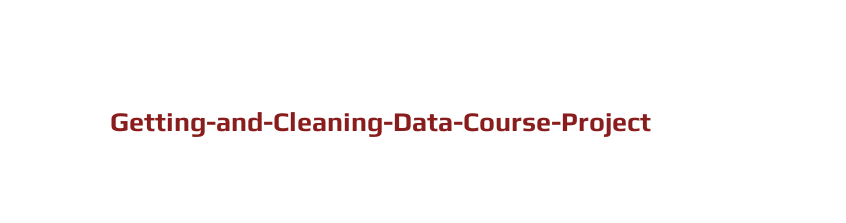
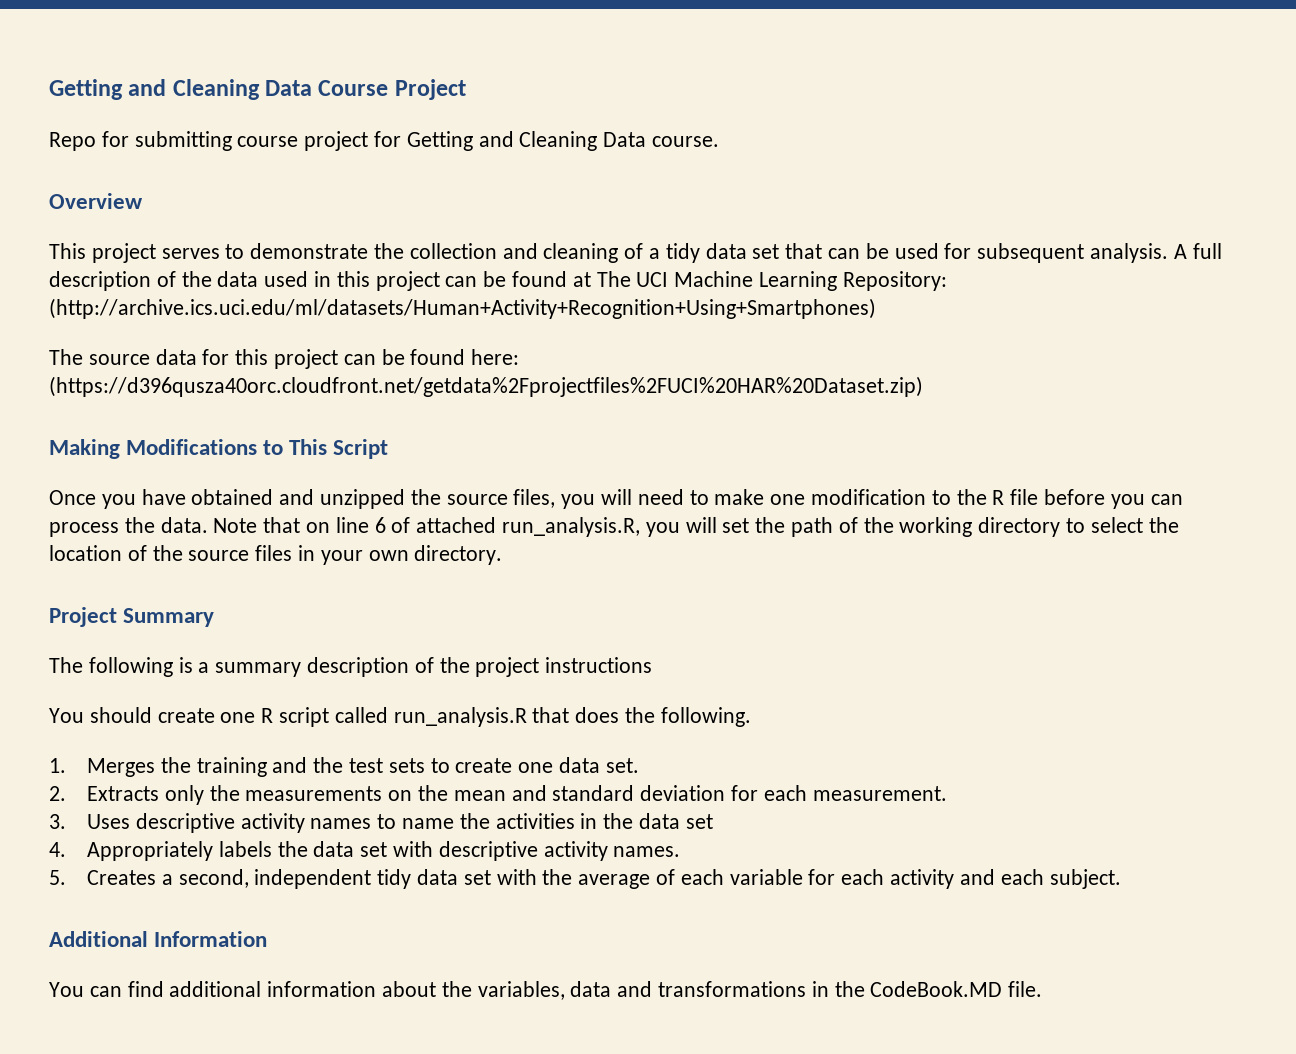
[110,112,651,137] Getting-and-Cleaning-Data-Course-Project -> [49,79,466,100] [49,131,720,151] [49,193,143,209] [49,243,1222,263] [49,271,947,291] [49,298,876,319] [49,349,520,369] [49,376,923,397] [49,439,389,459] [49,489,1183,509] [49,517,1179,537] [49,545,503,565] [49,607,215,627] [49,657,653,677] [49,707,751,727] [49,757,639,777] [49,785,947,805] [49,813,713,833] [49,841,681,861] [49,869,1121,889] [49,931,268,947] [49,981,1043,1000] Getting and Cleaning Data Course Project // Repo for submitting course project for Getting and Cleaning Data course. // Overview // This project serves to demonstrate the collection and cleaning of a tidy data set that can be used for subsequent analysis. A full description of the data used in this project can be found at The UCI Machine Learning Repository: (http://archive.ics.uci.edu/ml/datasets/Human+Activity+Recognition+Using+Smartphones) // The source data for this project can be found here: (https://d396qusza40orc.cloudfront.net/getdata%2Fprojectfiles%2FUCI%20HAR%20Dataset.zip) // Making Modifications to This Script // Once you have obtained and unzipped the source files, you will need to make one modification to the R file before you can process the data. Note that on line 6 of attached run_analysis.R, you will set the path of the working directory to select the location of the source files in your own directory. // Project Summary // The following is a summary description of the project instructions // You should create one R script called run_analysis.R that does the following. // 1. Merges the training and the test sets to create one data set. // 2. Extracts only the measurements on the mean and standard deviation for each measurement. // 3. Uses descriptive activity names to name the activities in the data set // 4. Appropriately labels the data set with descriptive activity names. // 5. Creates a second, independent tidy data set with the average of each variable for each activity and each subject. // Additional Information // You can find additional information about the variables, data and transformations in the CodeBook.MD file.

